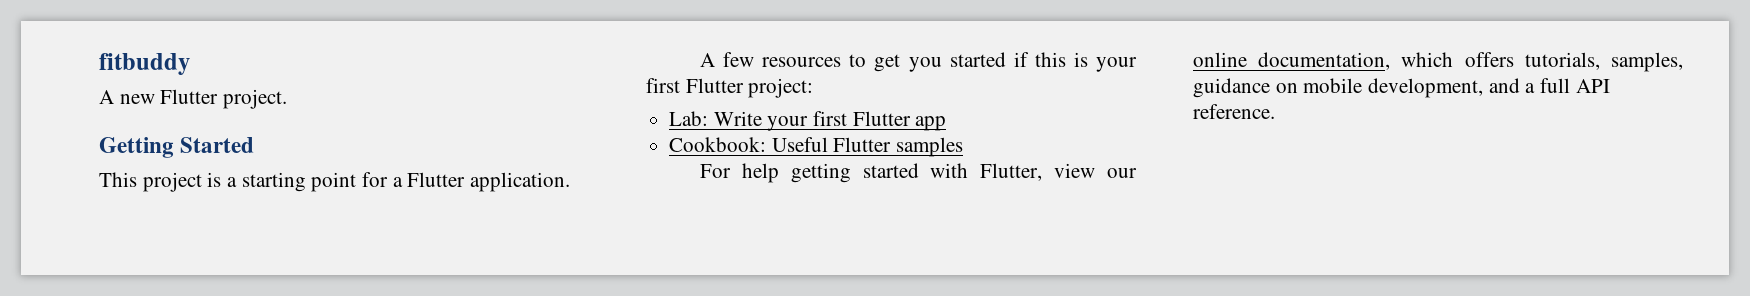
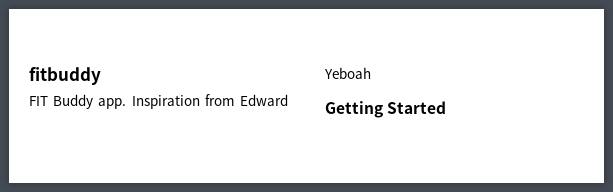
[99,89,288,109] [99,137,255,158] [99,172,571,192] [700,52,1137,72] [646,78,814,98] [669,111,947,131] [669,137,964,157] [700,163,1137,183] [1193,52,1683,72] [1193,78,1610,98] [1193,104,1275,119] A new Flutter project. // Getting Started // This project is a starting point for a Flutter application. // A few resources to get you started if this is your first Flutter project: // Lab: Write your first Flutter app // Cookbook: Useful Flutter samples // For help getting started with Flutter, view our online documentation, which offers tutorials, samples, guidance on mobile development, and a full API reference. -> [29,94,288,109] [324,67,371,79] [325,101,447,118] FIT Buddy app. Inspiration from Edward Yeboah // Getting Started

